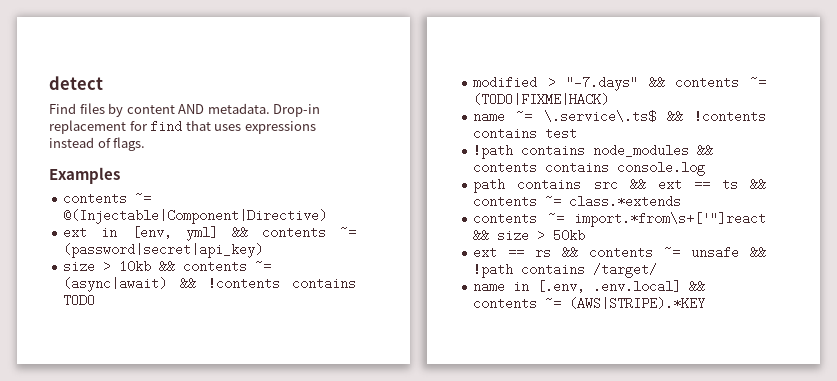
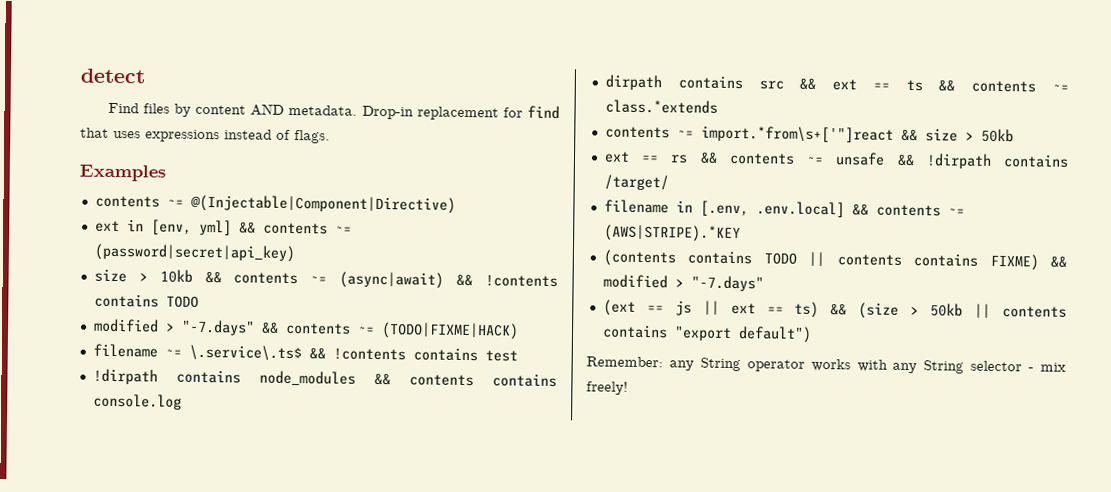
[473,110,506,123] name -> [92,343,158,358] filename
[473,144,514,159] !path -> [92,368,158,385] !dirpath
[473,178,506,193] path -> [604,74,662,91] dirpath
[473,263,514,278] !path -> [925,153,992,169] !dirpath
[473,280,506,293] name -> [603,199,669,214] filename
(706, 303) none -> [602,249,1067,271] [602,274,764,292] [602,299,1067,319] [601,324,812,343] [586,356,1066,374] [586,381,628,395] // (contents contains TODO || contents contains FIXME) && modified > "-7.days" // (ext == js || ext == ts) && (size > 50kb || contents contains "export default") // Remember: any String operator works with any String selector - mix freely!

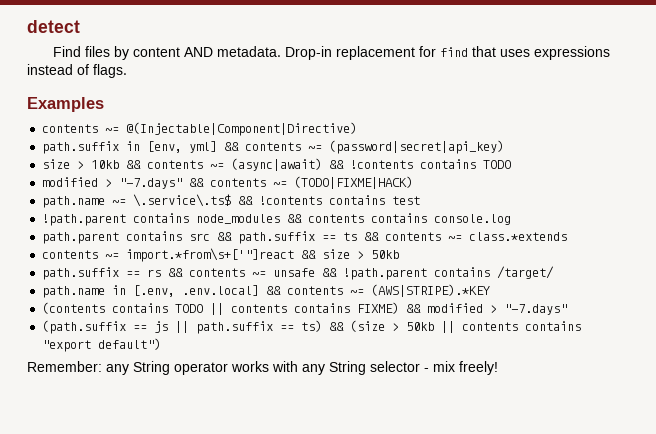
[94,220,120,233] ext -> [42,141,120,154] path.suffix
[92,343,158,358] filename -> [42,196,106,208] path.name
[92,368,158,385] !dirpath -> [42,214,127,226] !path.parent
[604,74,662,91] dirpath -> [42,232,120,244] path.parent
[832,79,858,91] ext -> [238,231,316,244] path.suffix
[603,151,630,163] ext -> [42,267,120,280] path.suffix
[925,153,992,169] !dirpath -> [343,268,428,280] !path.parent
[603,199,669,214] filename -> [42,286,106,298] path.name
[602,299,636,316] (ext -> [42,320,127,334] (path.suffix
[730,302,756,315] ext -> [196,321,274,334] path.suffix

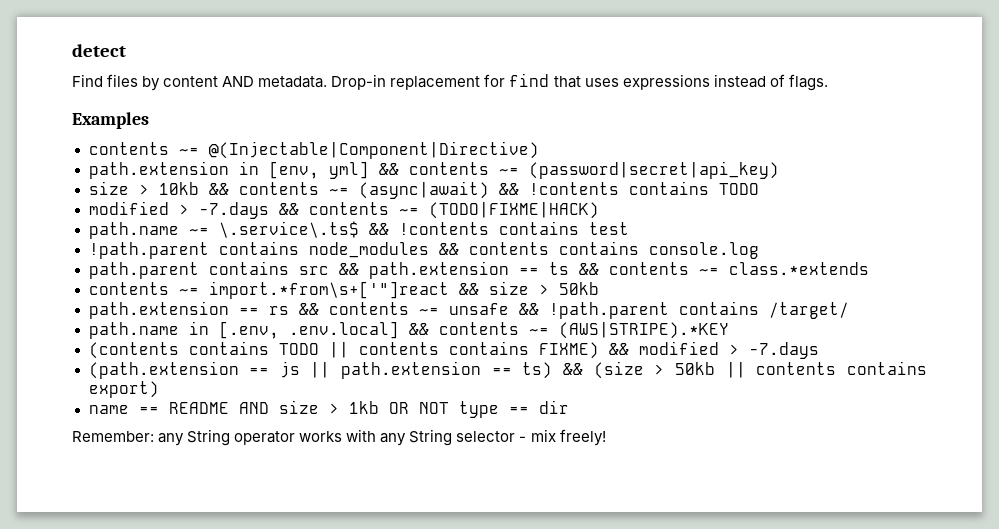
[42,141,120,154] path.suffix -> [88,161,229,179] path.extension
[119,178,183,189] "-7.days" -> [198,202,269,219] -7.days
[238,231,316,244] path.suffix -> [368,261,509,279] path.extension
[42,267,120,280] path.suffix -> [88,301,229,319] path.extension
[504,304,568,315] [42,320,127,334] "-7.days" // (path.suffix -> [748,342,819,359] [88,361,239,379] -7.days // (path.extension
[196,321,274,334] path.suffix -> [341,361,482,379] path.extension
[42,338,162,352] "export default") -> [88,381,159,398] [88,400,569,418] export) // name == README AND size > 1kb OR NOT type == dir

